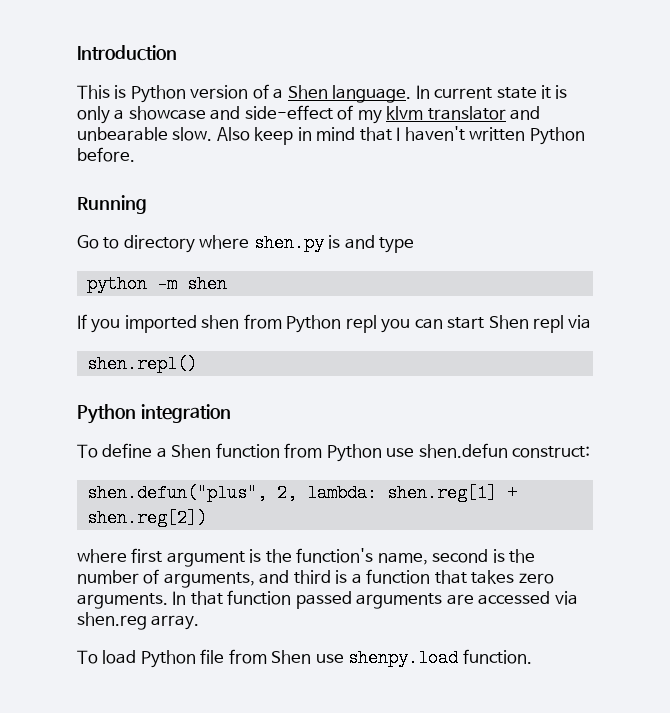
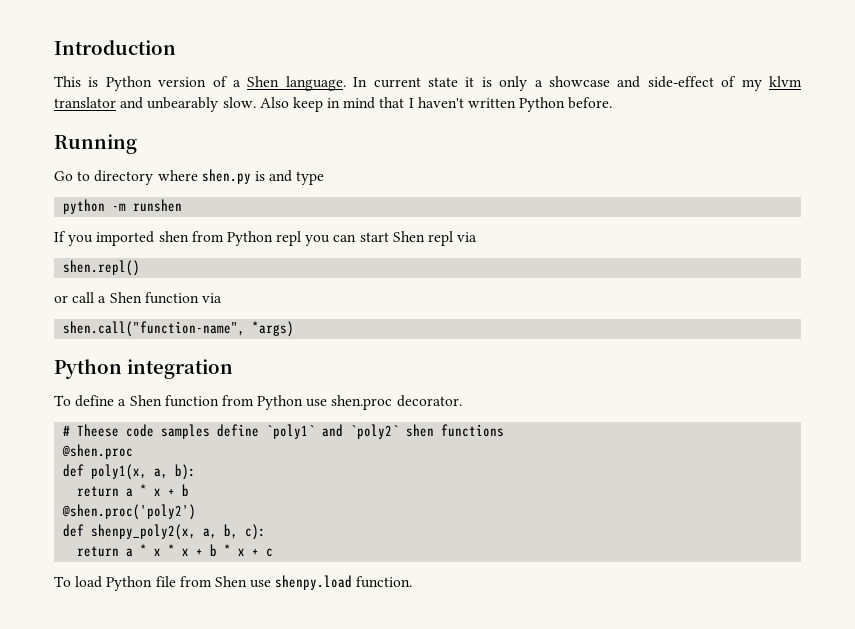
[77,127,168,141] unbearable -> [147,97,219,112] unbearably
[186,275,227,293] shen -> [133,199,183,212] runshen
(197, 364) none -> [54,292,222,304] [63,321,295,337] // or call a Shen function via // shen.call("function-name", *args)
[418,443,591,458] [86,484,517,502] [86,509,207,527] [77,548,536,567] [77,569,554,588] [77,590,578,609] [77,612,200,630] shen.defun construct: // shen.defun("plus", 2, lambda: shen.reg[1] + shen.reg[2]) // where first argument is the function's name, second is the number of arguments, and third is a function that takes zero arguments. In that function passed arguments are accessed via shen.reg array. -> [331,395,462,410] [63,424,505,439] [62,444,134,459] [63,464,197,480] [77,484,190,497] [62,504,197,520] [63,524,267,540] [77,544,274,557] shen.proc decorator. // # Theese code samples define `poly1` and `poly2` shen functions // @shen.proc // def poly1(x, a, b): // return a * x + b // @shen.proc('poly2') // def shenpy_poly2(x, a, b, c): // return a * x * x + b * x + c

